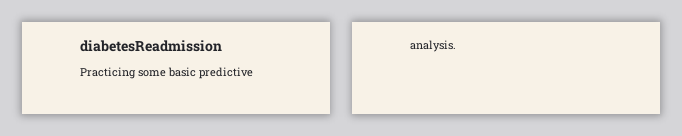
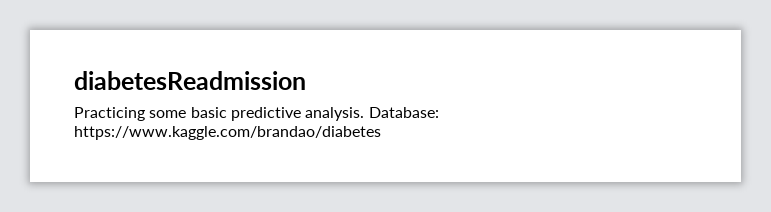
(456, 46) none -> [368,107,439,118] [74,126,381,140] Database: https://www.kaggle.com/brandao/diabetes

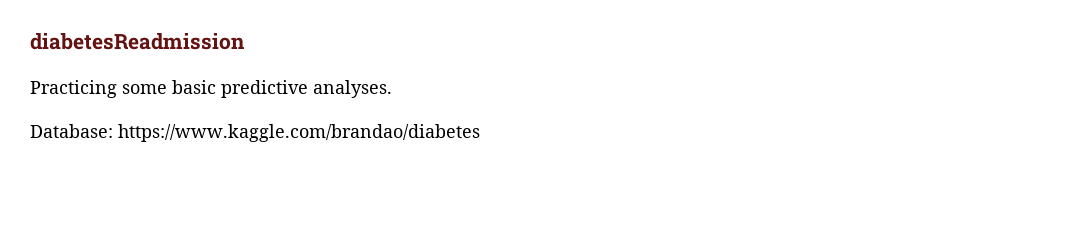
[305,107,365,121] analysis. -> [313,80,392,98] analyses. //

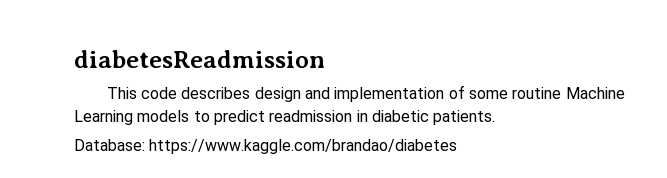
[30,80,392,98] Practicing some basic predictive analyses. -> [106,85,625,102] [74,110,496,125] This code describes design and implementation of some routine Machine Learning models to predict readmission in diabetic patients.

